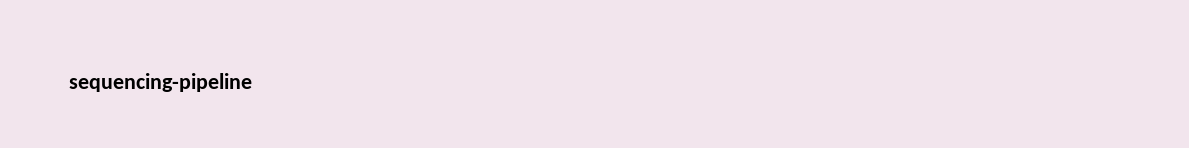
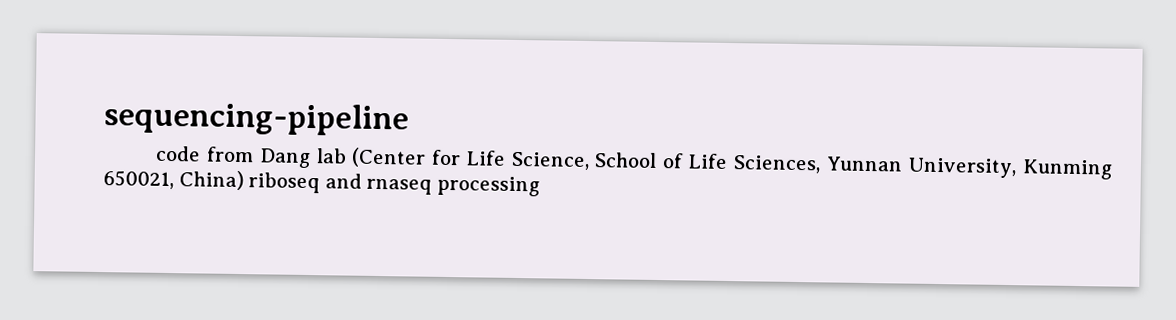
(252, 82) none -> [155,145,1113,180] [103,170,540,197] // code from Dang lab (Center for Life Science, School of Life Sciences, Yunnan University, Kunming 650021, China) riboseq and rnaseq processing

